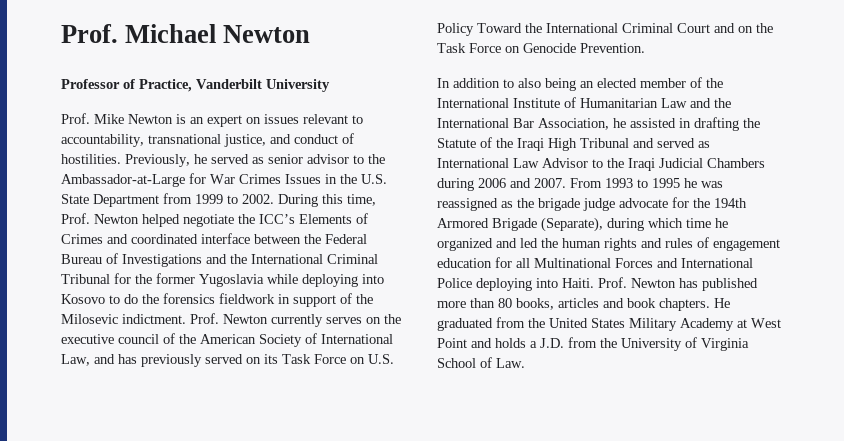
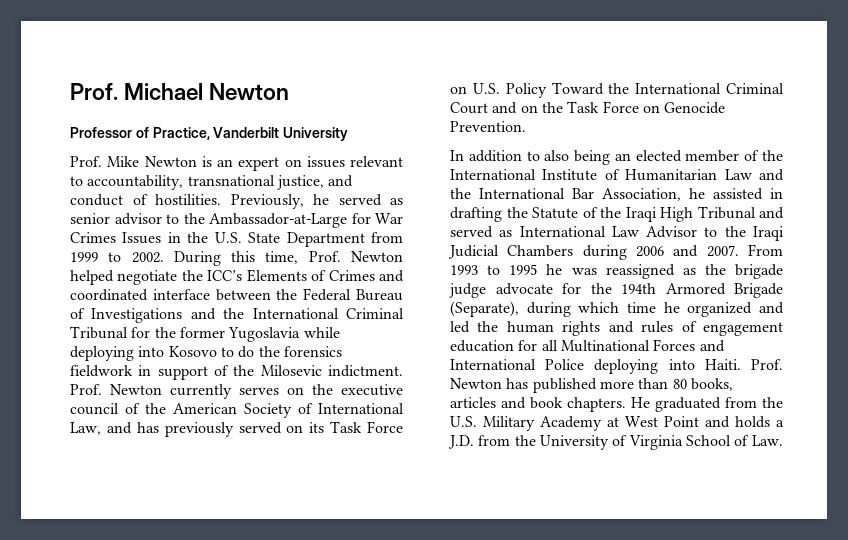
[549,318,625,328] United States -> [450,416,477,427] U.S.

